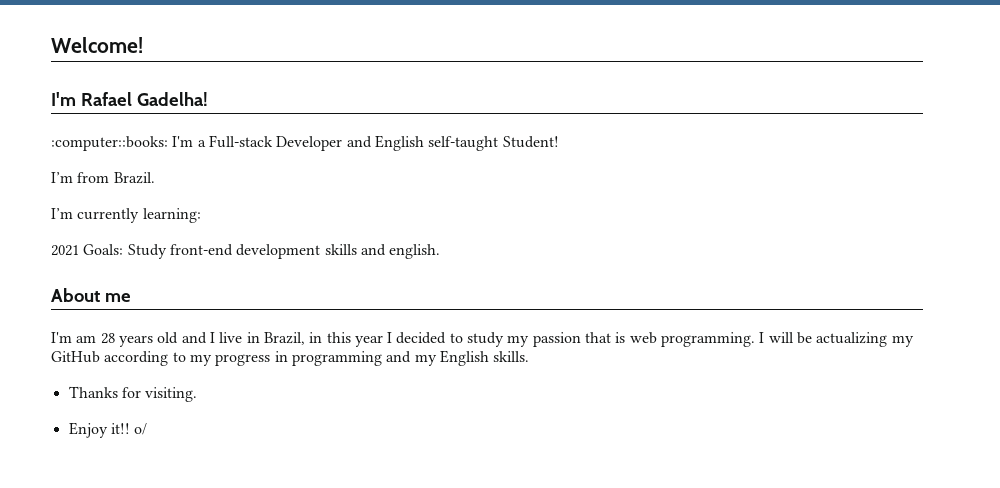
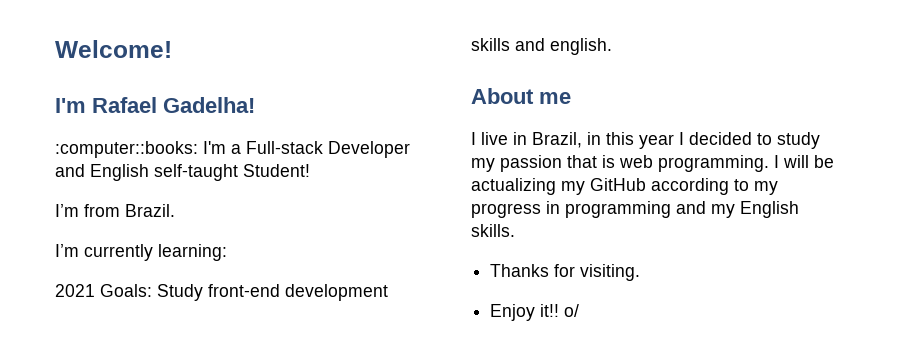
[51,332,207,347] I'm am 28 years old and -> (571, 98) none

